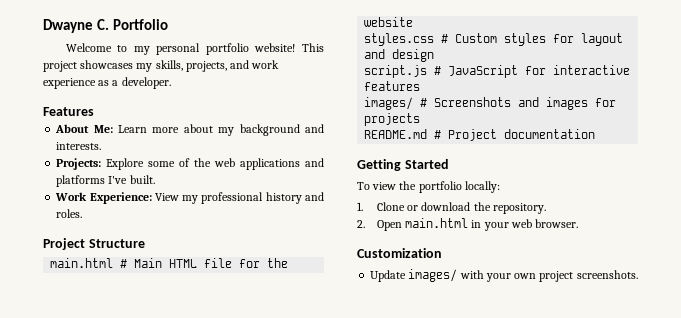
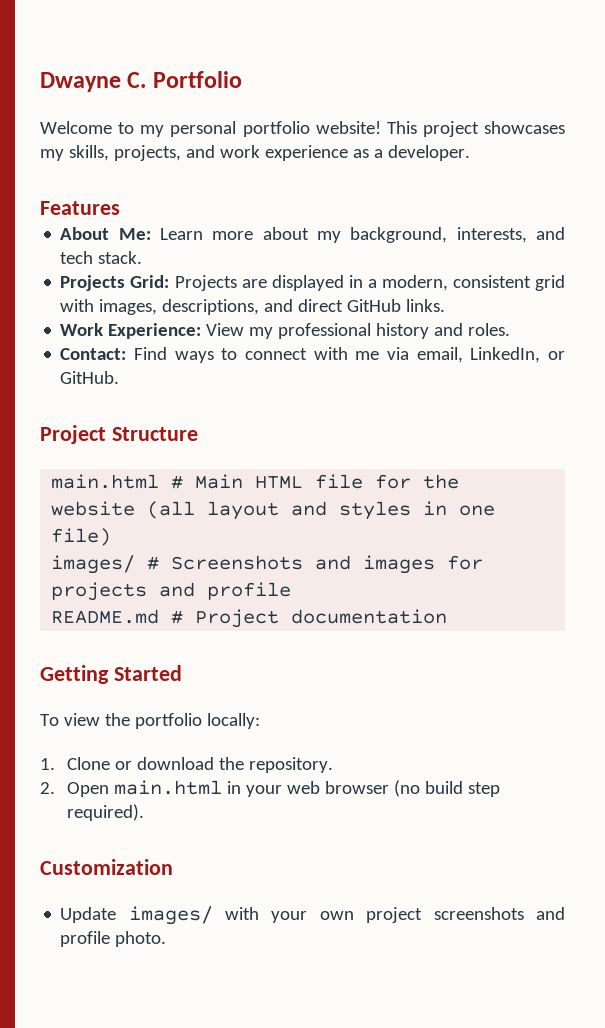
[239,124,324,136] [56,142,102,150] [56,158,324,170] [56,175,155,187] background and interests. // Projects: Explore some of the web applications and platforms I've built. -> [350,227,565,243] [60,251,143,264] [60,275,565,291] [60,299,446,315] background, interests, and tech stack. // Projects Grid: Projects are displayed in a modern, consistent grid with images, descriptions, and direct GitHub links.
(83, 213) none -> [60,347,566,363] [60,371,120,384] // Contact: Find ways to connect with me via email, LinkedIn, or GitHub.
[364,33,624,46] [364,49,435,62] [364,65,631,78] [364,81,421,91] // styles.css # Custom styles for layout and design // script.js # JavaScript for interactive features -> [147,501,496,520] [51,528,112,546] (all layout and styles in one file)
(421, 119) none -> [159,582,292,600] and profile
[535,219,579,228] browser. -> [324,780,500,797] [66,804,144,821] browser (no build step required).
[576,270,638,279] screenshots. -> [433,907,565,920] [60,931,167,947] screenshots and profile photo.

